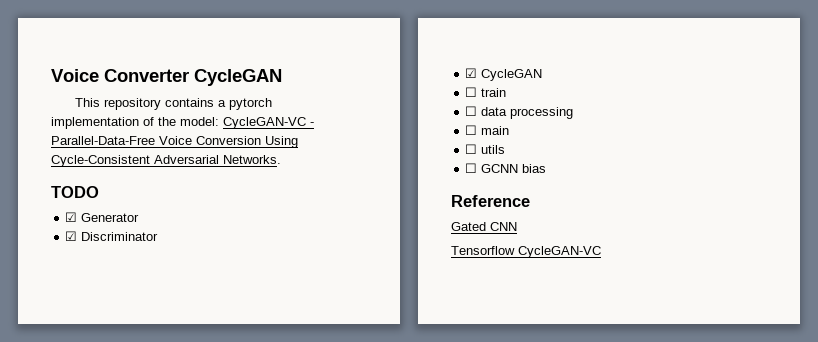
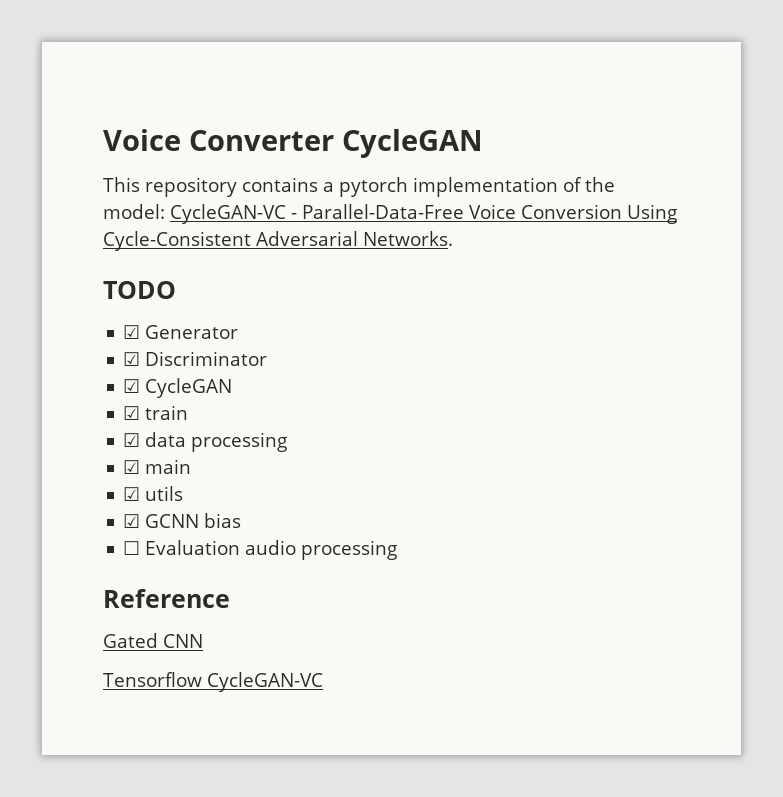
[465,87,478,97] ☐ -> [123,406,141,420] ☑
[465,106,478,116] ☐ -> [123,433,141,447] ☑
[465,125,478,135] ☐ -> [123,460,141,474] ☑
[465,144,478,154] ☐ -> [123,487,141,501] ☑
[465,163,478,173] ☐ -> [123,514,141,528] ☑
(547, 168) none -> [123,540,398,560] // ☐ Evaluation audio processing

